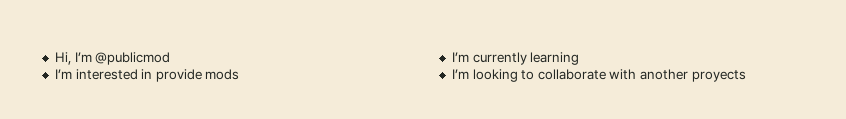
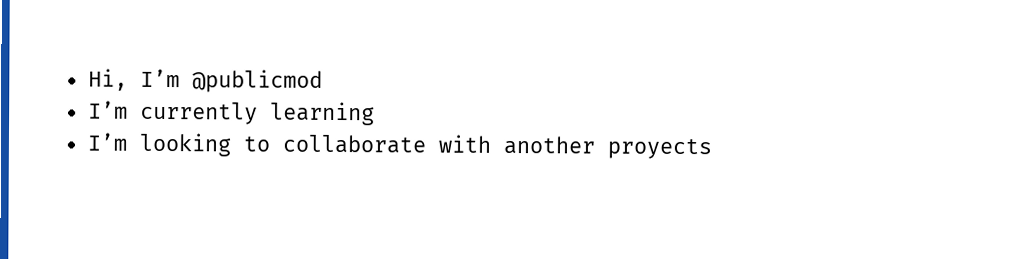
[54,69,240,82] // I’m interested in provide mods -> (323, 81) none

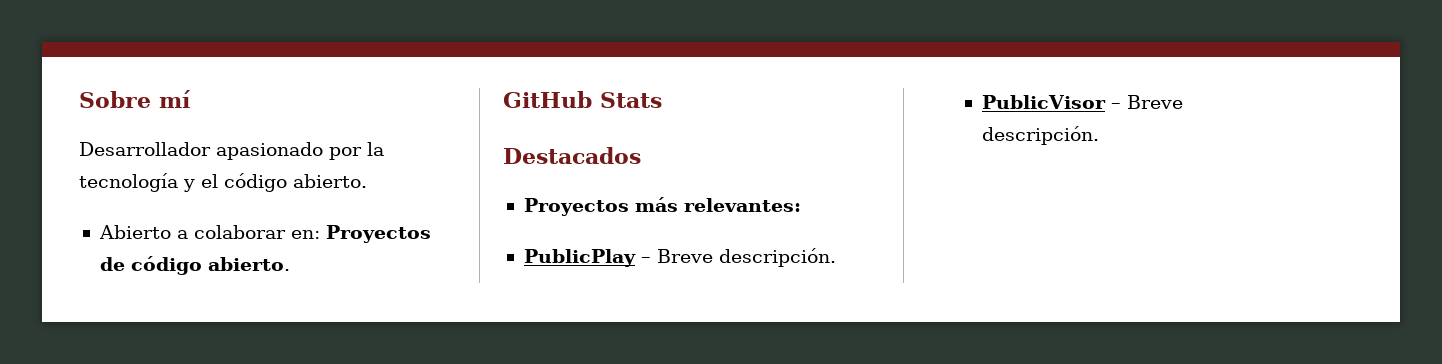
[87,68,323,93] [87,100,375,126] [86,132,712,160] Hi, I’m @publicmod // I’m currently learning // I’m looking to collaborate with another proyects -> [79,90,191,108] [79,142,384,160] [79,173,367,192] [98,225,431,243] [99,256,290,275] [503,91,662,108] [503,147,641,164] [523,197,801,216] [523,248,836,267] [981,95,1183,109] [981,126,1099,145] Sobre mí // Desarrollador apasionado por la tecnología y el código abierto. // Abierto a colaborar en: Proyectos de código abierto. // GitHub Stats // Destacados // Proyectos más relevantes: // PublicPlay – Breve descripción. // PublicVisor – Breve descripción.

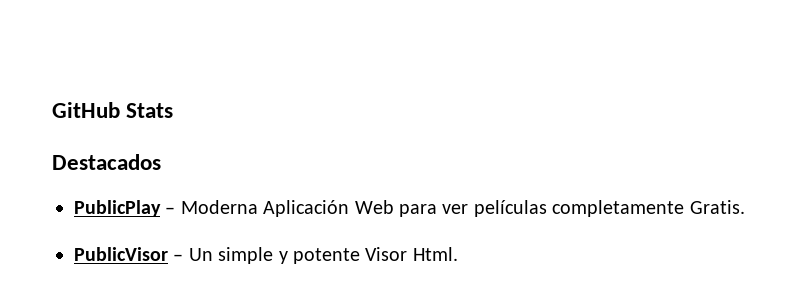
[79,90,191,108] [79,142,384,160] [79,173,367,192] [98,225,431,243] [99,256,290,275] Sobre mí // Desarrollador apasionado por la tecnología y el código abierto. // Abierto a colaborar en: Proyectos de código abierto. // -> (52, 110) none
[523,197,801,216] // Proyectos más relevantes: -> (161, 162) none
[656,248,836,267] [981,95,1183,109] [981,126,1099,145] Breve descripción. // PublicVisor – Breve descripción. -> [180,200,745,217] [74,247,458,264] Moderna Aplicación Web para ver películas completamente Gratis. // PublicVisor – Un simple y potente Visor Html.

